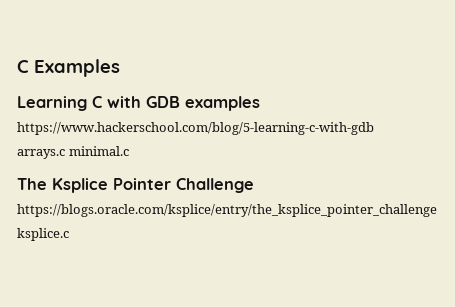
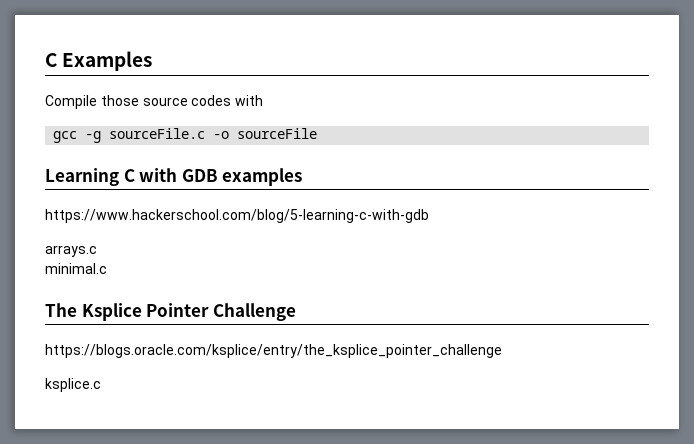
(120, 68) none -> [45,95,264,109] [53,128,318,143] // Compile those source codes with // gcc -g sourceFile.c -o sourceFile
(65, 154) none -> (97, 251) //

